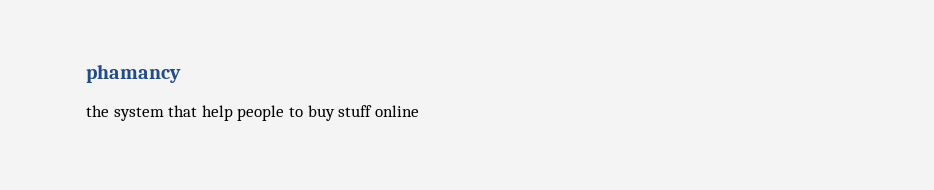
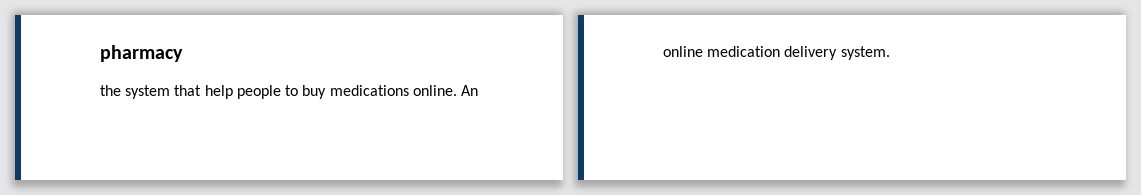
[86,64,181,83] phamancy -> [100,45,183,62] pharmacy
[338,105,419,117] stuff online -> [329,85,478,96] [663,46,890,60] medications online. An online medication delivery system.

